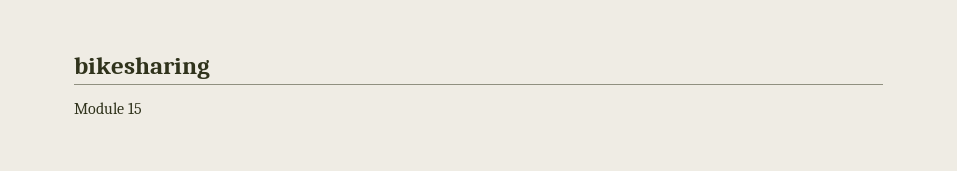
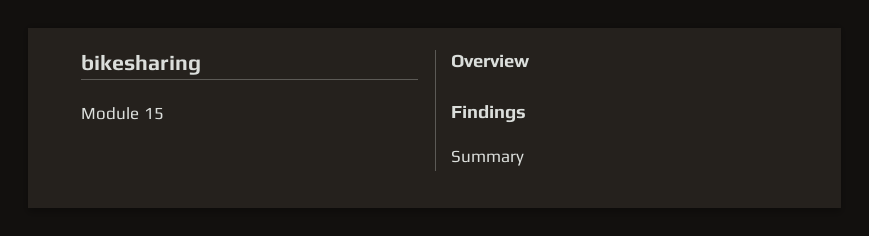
(143, 108) none -> [451,54,530,68] [451,105,526,123] [451,150,524,166] // Overview // Findings // Summary

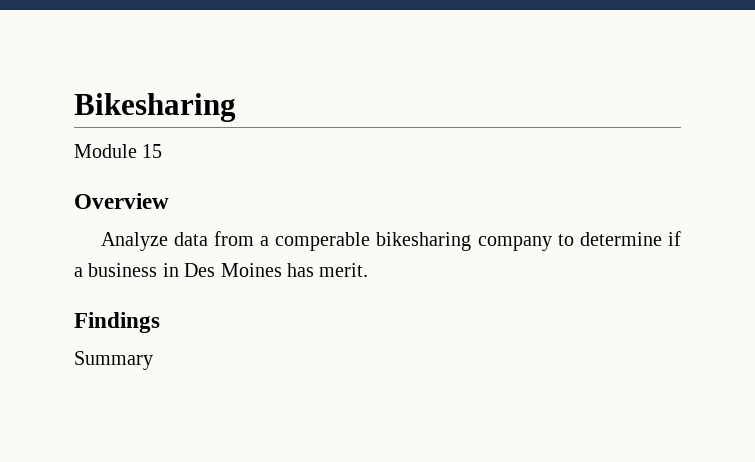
[81,54,201,75] bikesharing -> [74,93,236,122] Bikesharing
(530, 61) none -> [100,231,681,251] [74,263,369,277] // Analyze data from a comperable bikesharing company to determine if a business in Des Moines has merit.

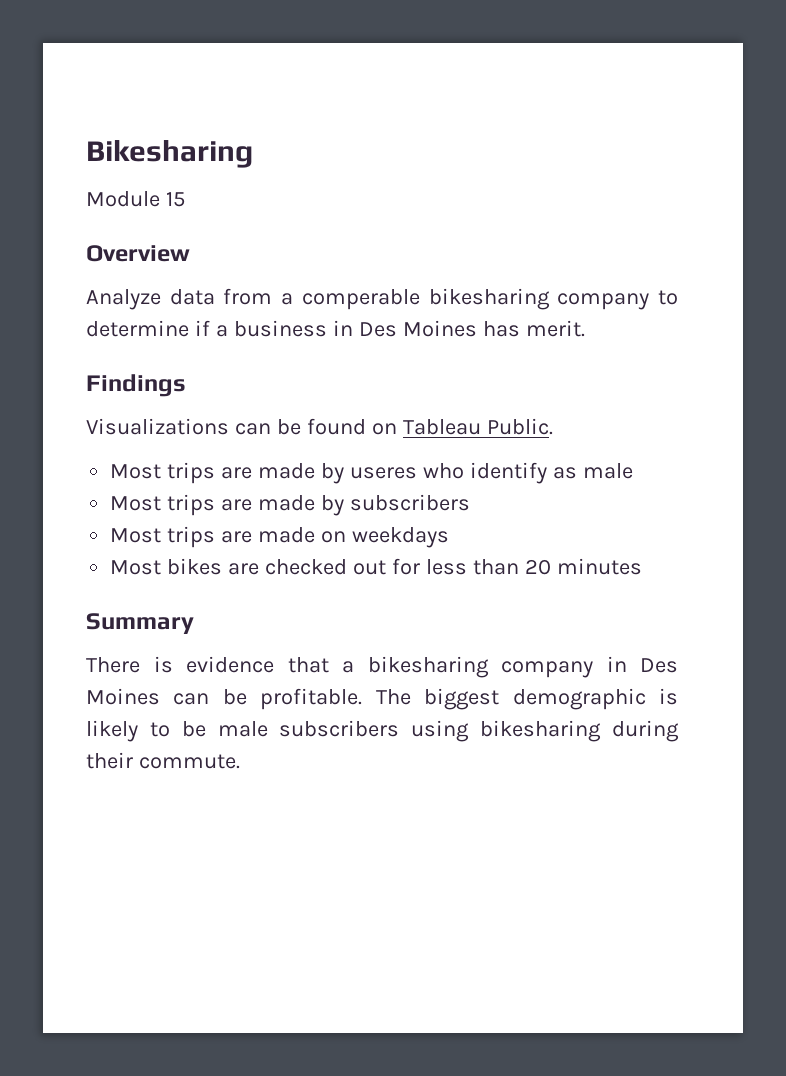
[74,351,153,370] Summary -> [86,418,553,435] [110,462,633,484] [110,494,470,516] [110,526,449,548] [110,558,642,575] [86,613,194,634] [86,656,678,678] [86,688,678,710] [86,720,679,742] [86,752,240,769] Visualizations can be found on Tableau Public. // Most trips are made by useres who identify as male // Most trips are made by subscribers // Most trips are made on weekdays // Most bikes are checked out for less than 20 minutes // Summary // There is evidence that a bikesharing company in Des Moines can be profitable. The biggest demographic is likely to be male subscribers using bikesharing during their commute.

